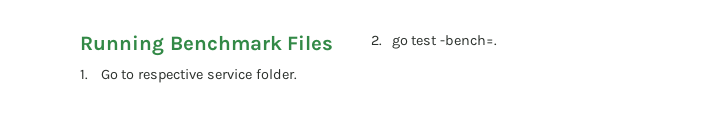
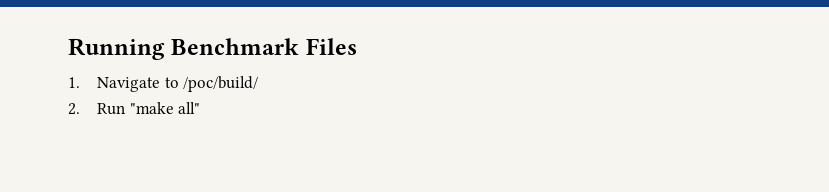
[100,69,298,83] [371,35,498,49] Go to respective service folder. // 2. go test -bench=. -> [97,76,259,92] [68,102,201,115] Navigate to /poc/build/ // 2. Run "make all"

